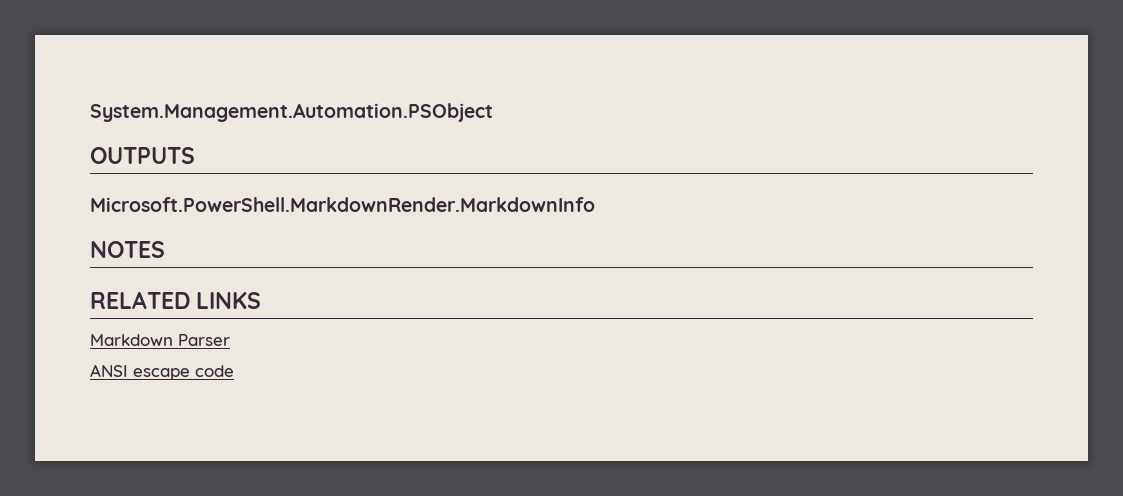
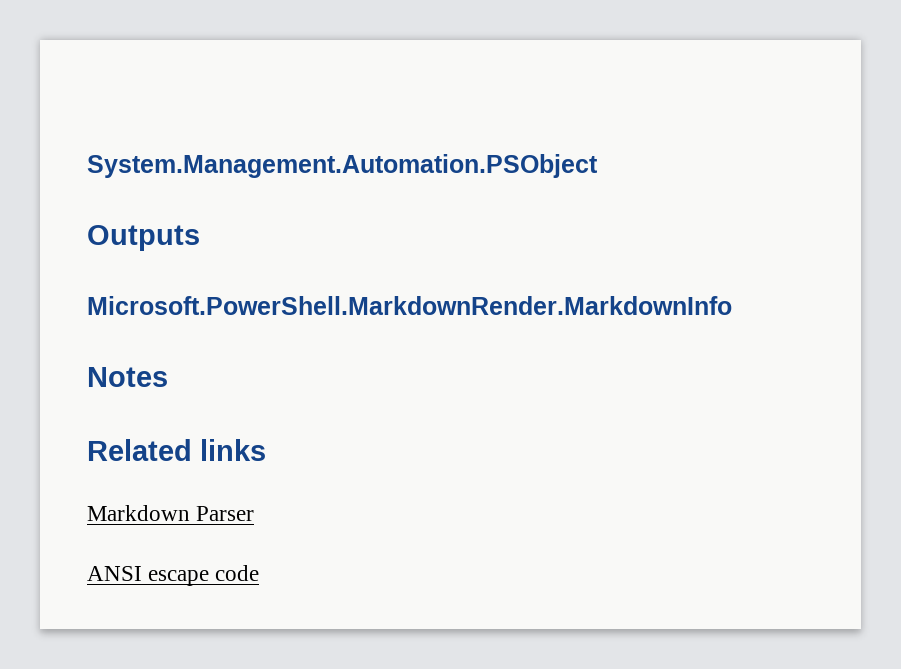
[90,147,195,164] OUTPUTS -> [87,225,200,251] Outputs
[90,241,165,258] [90,291,262,309] NOTES // RELATED LINKS -> [87,367,168,387] [87,439,266,461] Notes // Related links

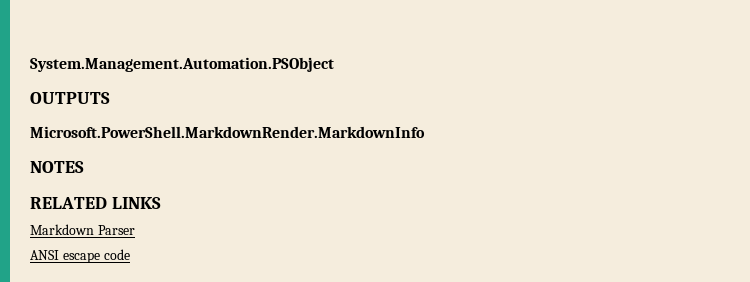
[87,225,200,251] Outputs -> [30,92,110,104] OUTPUTS
[87,367,168,387] [87,439,266,461] Notes // Related links -> [30,161,84,173] [30,197,161,209] NOTES // RELATED LINKS

